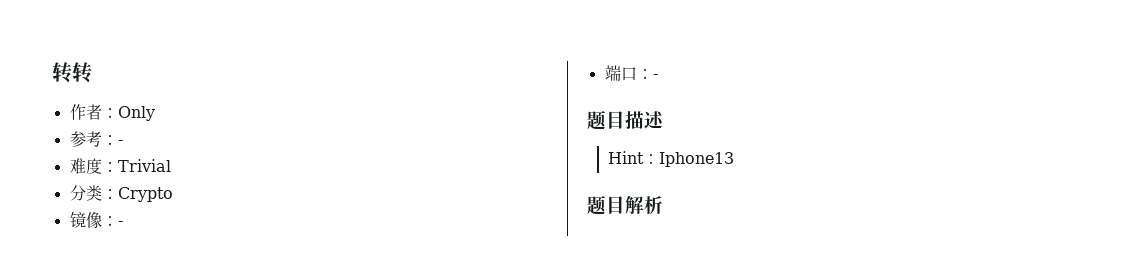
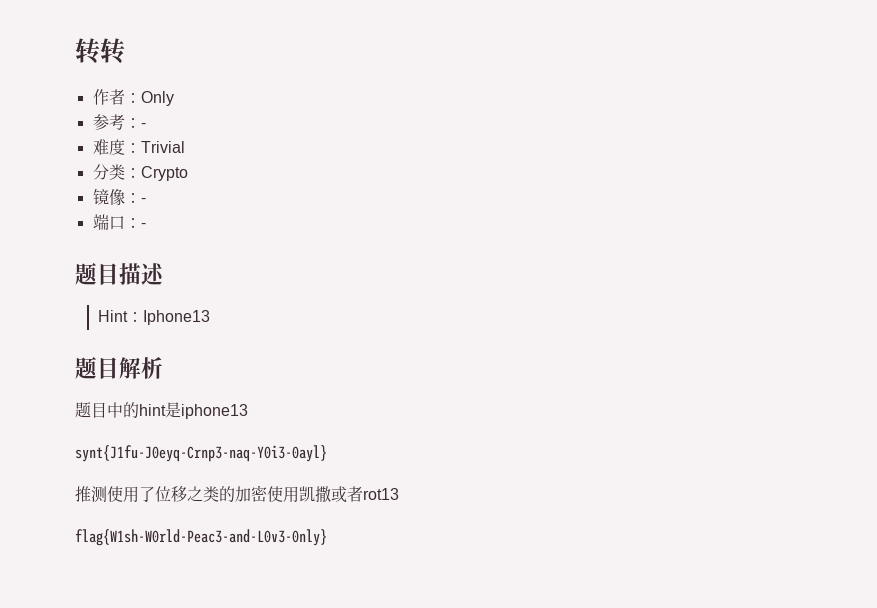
(663, 205) none -> [75,402,248,419] [75,445,327,462] [75,485,399,503] [75,529,327,546] // 题目中的hint是iphone13 // synt{J1fu-J0eyq-Crnp3-naq-Y0i3-0ayl} // 推测使用了位移之类的加密使用凯撒或者rot13 // flag{W1sh-W0rld-Peac3-and-L0v3-0nly}

